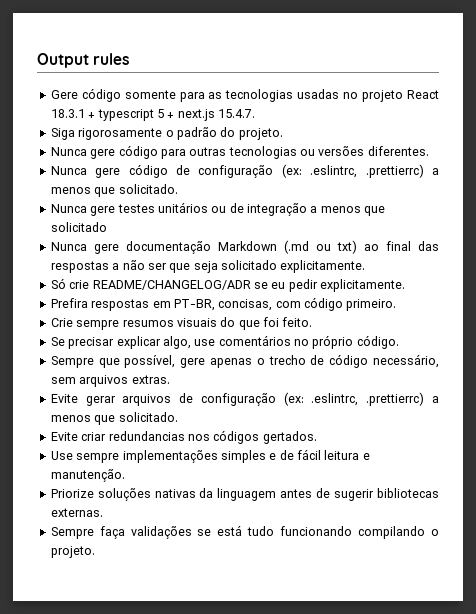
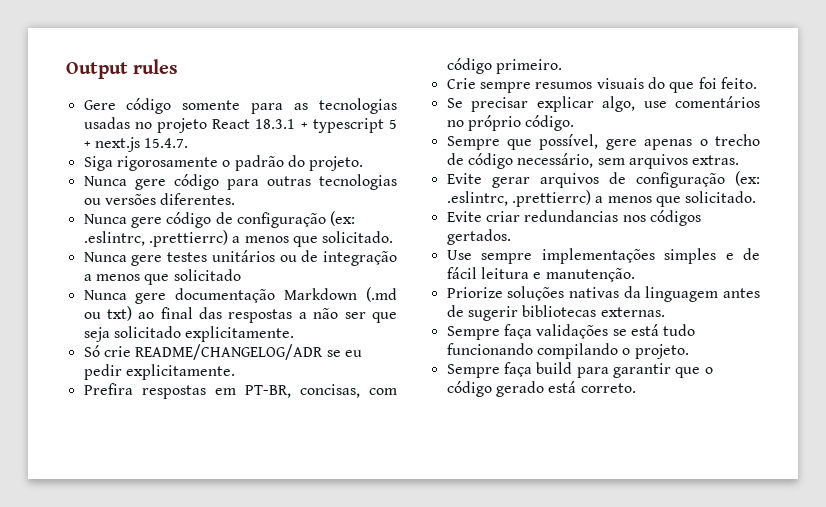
(95, 552) none -> [446,362,713,378] [446,381,636,397] // Sempre faça build para garantir que o código gerado está correto.

